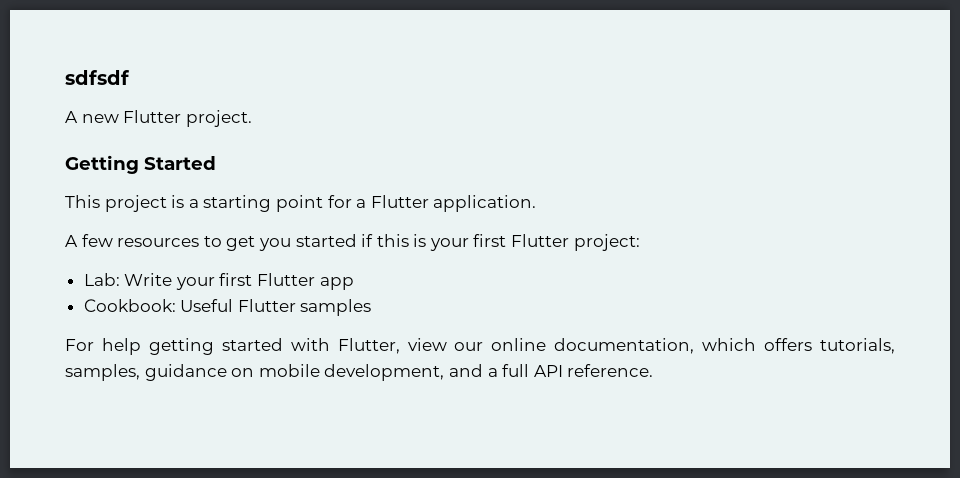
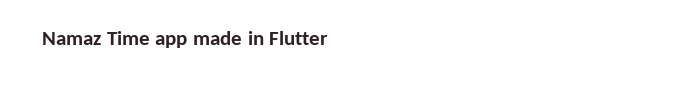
[65,70,130,85] [65,110,252,127] [65,155,216,174] [65,195,537,212] [65,234,640,251] [83,273,354,290] [83,299,372,316] [65,338,895,355] [65,364,654,381] sdfsdf // A new Flutter project. // Getting Started // This project is a starting point for a Flutter application. // A few resources to get you started if this is your first Flutter project: // Lab: Write your first Flutter app // Cookbook: Useful Flutter samples // For help getting started with Flutter, view our online documentation, which offers tutorials, samples, guidance on mobile development, and a full API reference. -> [42,31,329,48] Namaz Time app made in Flutter

